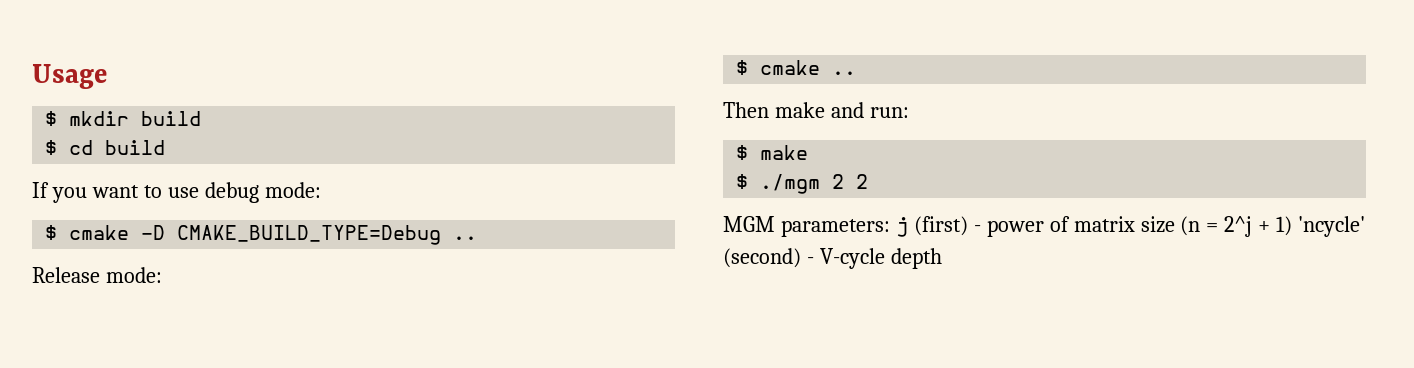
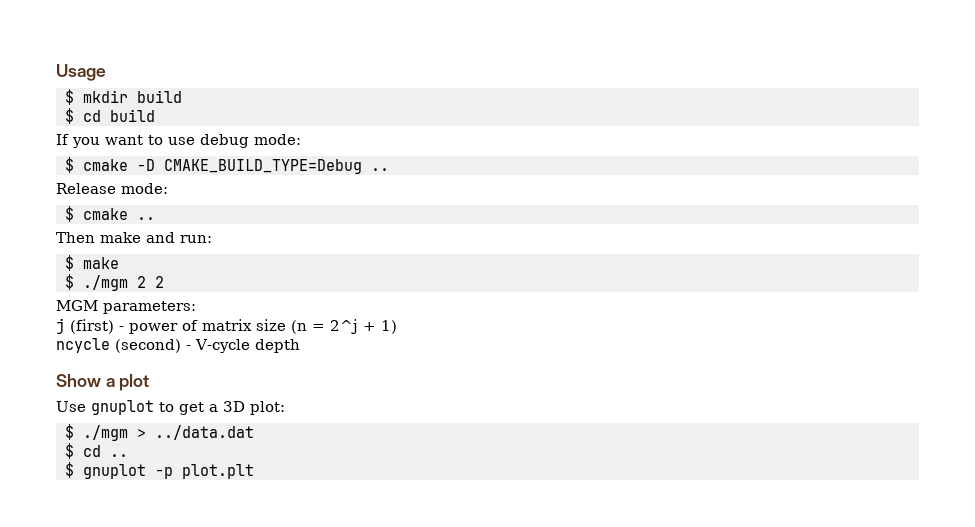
(890, 228) none -> (196, 307) //
[1298,216,1366,237] 'ncycle' -> [56,338,110,353] // ncycle
(942, 258) none -> [56,374,150,391] [56,400,285,415] [65,424,254,441] [65,443,128,459] [65,462,254,479] // Show a plot // Use gnuplot to get a 3D plot: // $ ./mgm > ../data.dat // $ cd .. // $ gnuplot -p plot.plt

